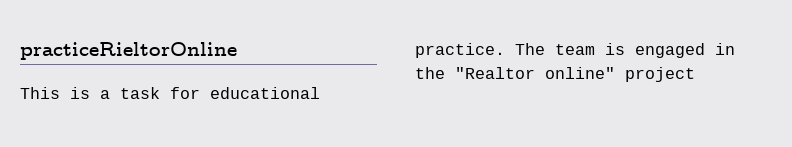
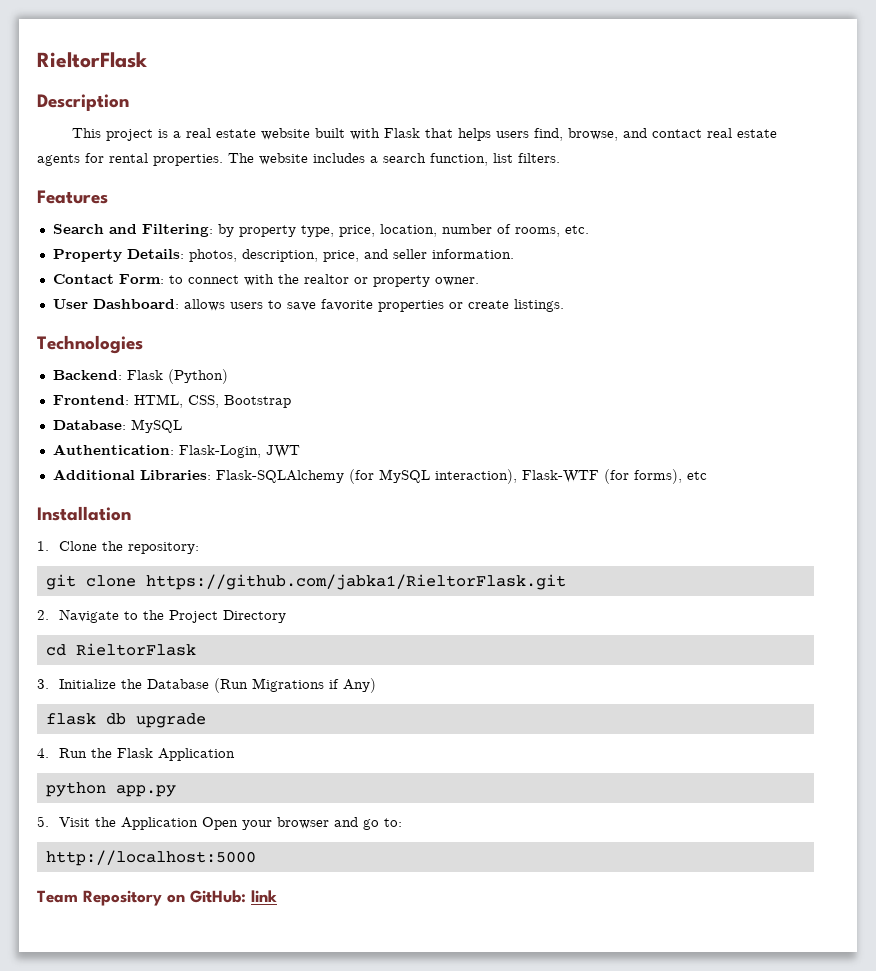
[20,42,237,60] practiceRieltorOnline -> [37,52,147,68] [37,94,129,111] RieltorFlask // Description
(60, 93) none -> [106,129,154,141] project
[120,87,320,99] [415,43,735,58] [415,67,695,82] task for educational practice. The team is engaged in the "Realtor online" project -> [186,128,778,141] [37,153,560,166] [37,190,108,204] [52,224,589,237] [52,249,514,262] [52,274,479,287] [52,299,564,312] [37,335,143,354] [52,369,228,384] [52,394,291,408] [52,419,182,433] [52,444,300,458] [52,469,707,484] [37,506,131,521] [37,541,200,554] [45,574,566,590] [37,609,287,623] [45,643,196,656] [37,678,377,693] [45,713,206,728] [37,748,236,761] [45,782,176,797] [37,816,403,830] [45,850,256,866] [37,890,277,906] real estate website built with Flask that helps users find, browse, and contact real estate agents for rental properties. The website includes a search function, list filters. // Features // Search and Filtering: by property type, price, location, number of rooms, etc. // Property Details: photos, description, price, and seller information. // Contact Form: to connect with the realtor or property owner. // User Dashboard: allows users to save favorite properties or create listings. // Technologies // Backend: Flask (Python) // Frontend: HTML, CSS, Bootstrap // Database: MySQL // Authentication: Flask-Login, JWT // Additional Libraries: Flask-SQLAlchemy (for MySQL interaction), Flask-WTF (for forms), etc // Installation // 1. Clone the repository: // git clone https://github.com/jabka1/RieltorFlask.git // 2. Navigate to the Project Directory // cd RieltorFlask // 3. Initialize the Database (Run Migrations if Any) // flask db upgrade // 4. Run the Flask Application // python app.py // 5. Visit the Application Open your browser and go to: // http://localhost:5000 // Team Repository on GitHub: link

